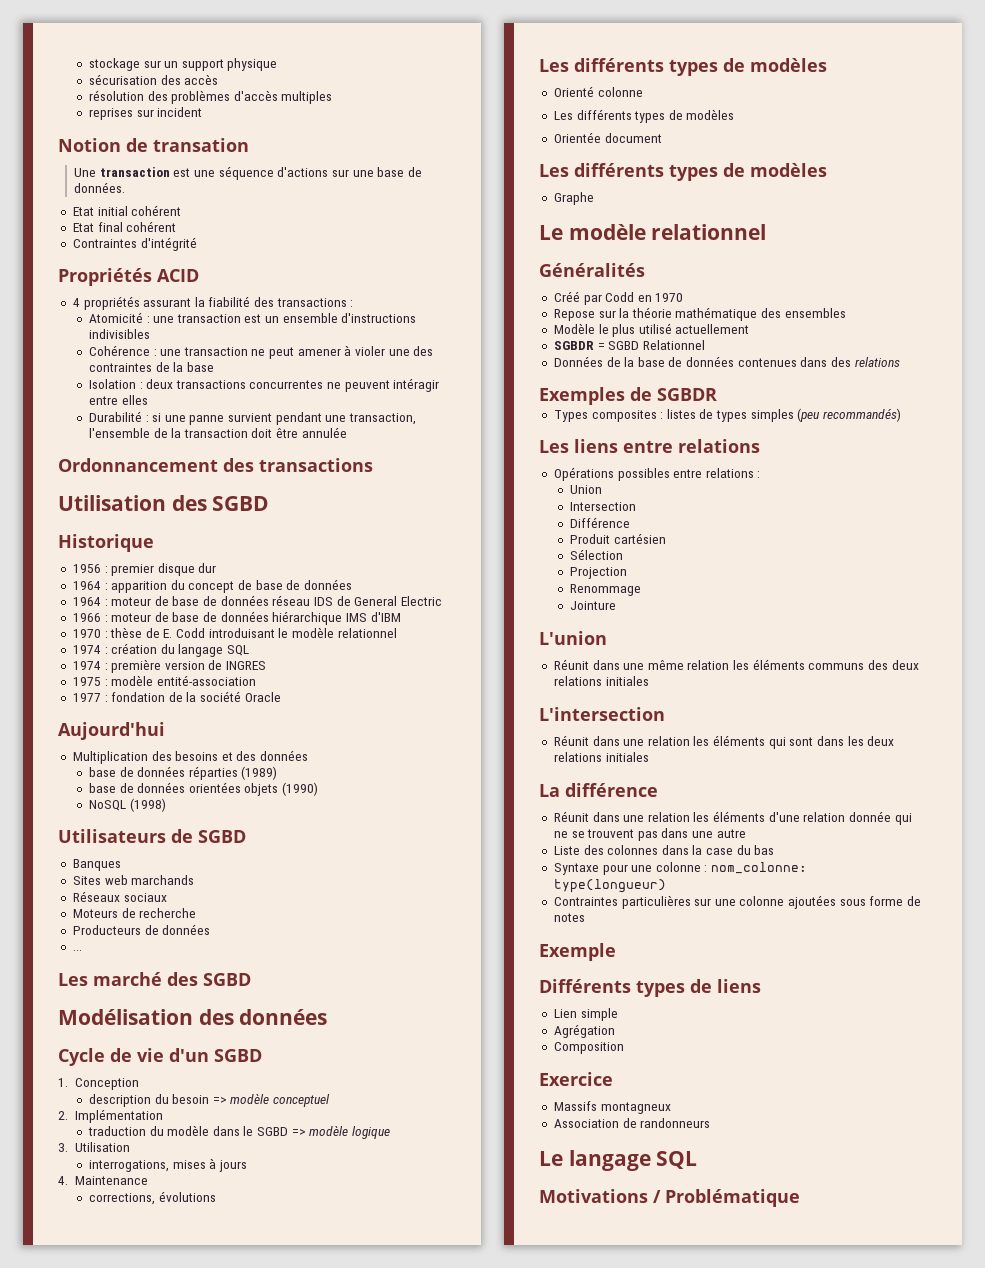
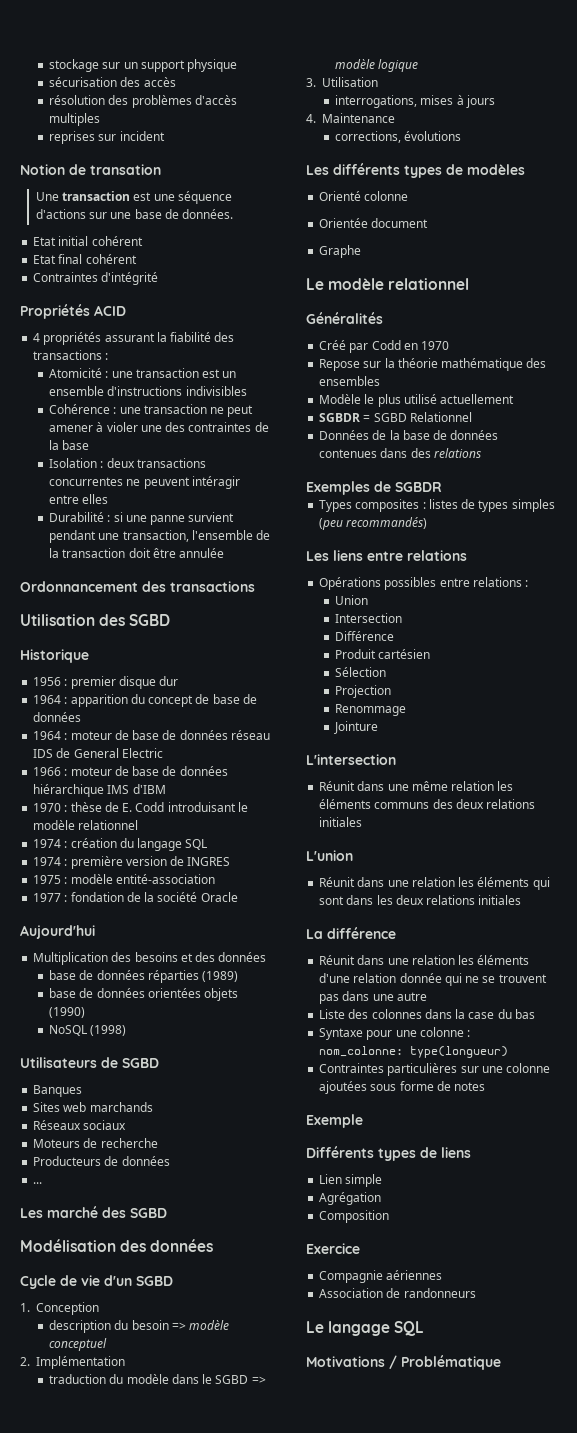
[553,109,735,123] [553,132,662,143] [539,163,827,181] Les différents types de modèles // Orientée document // Les différents types de modèles -> [319,218,429,228] Orientée document
[539,631,607,645] L'union -> [306,754,396,765] L'intersection
[539,707,665,721] L'intersection -> [306,850,353,861] L'union
[553,1101,671,1114] Massifs montagneux -> [319,1270,443,1283] Compagnie aériennes

